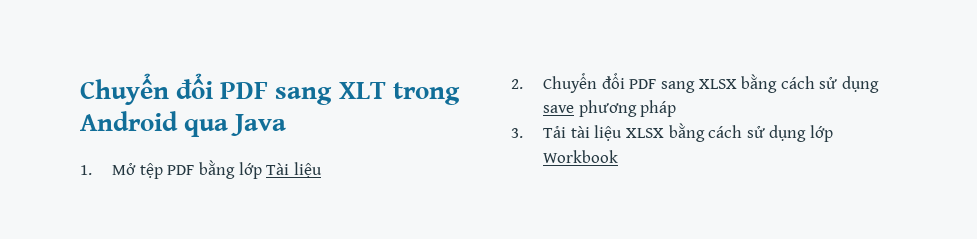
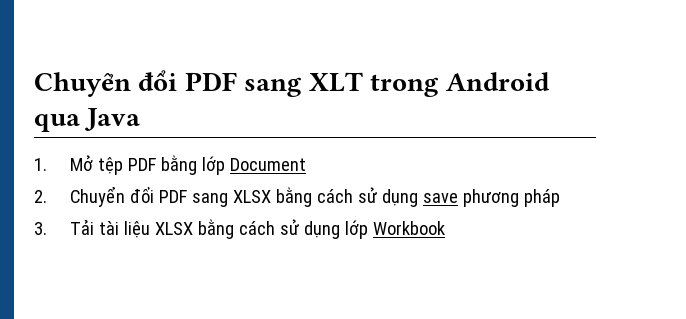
[266,162,322,178] Tài liệu -> [229,158,306,171] Document

